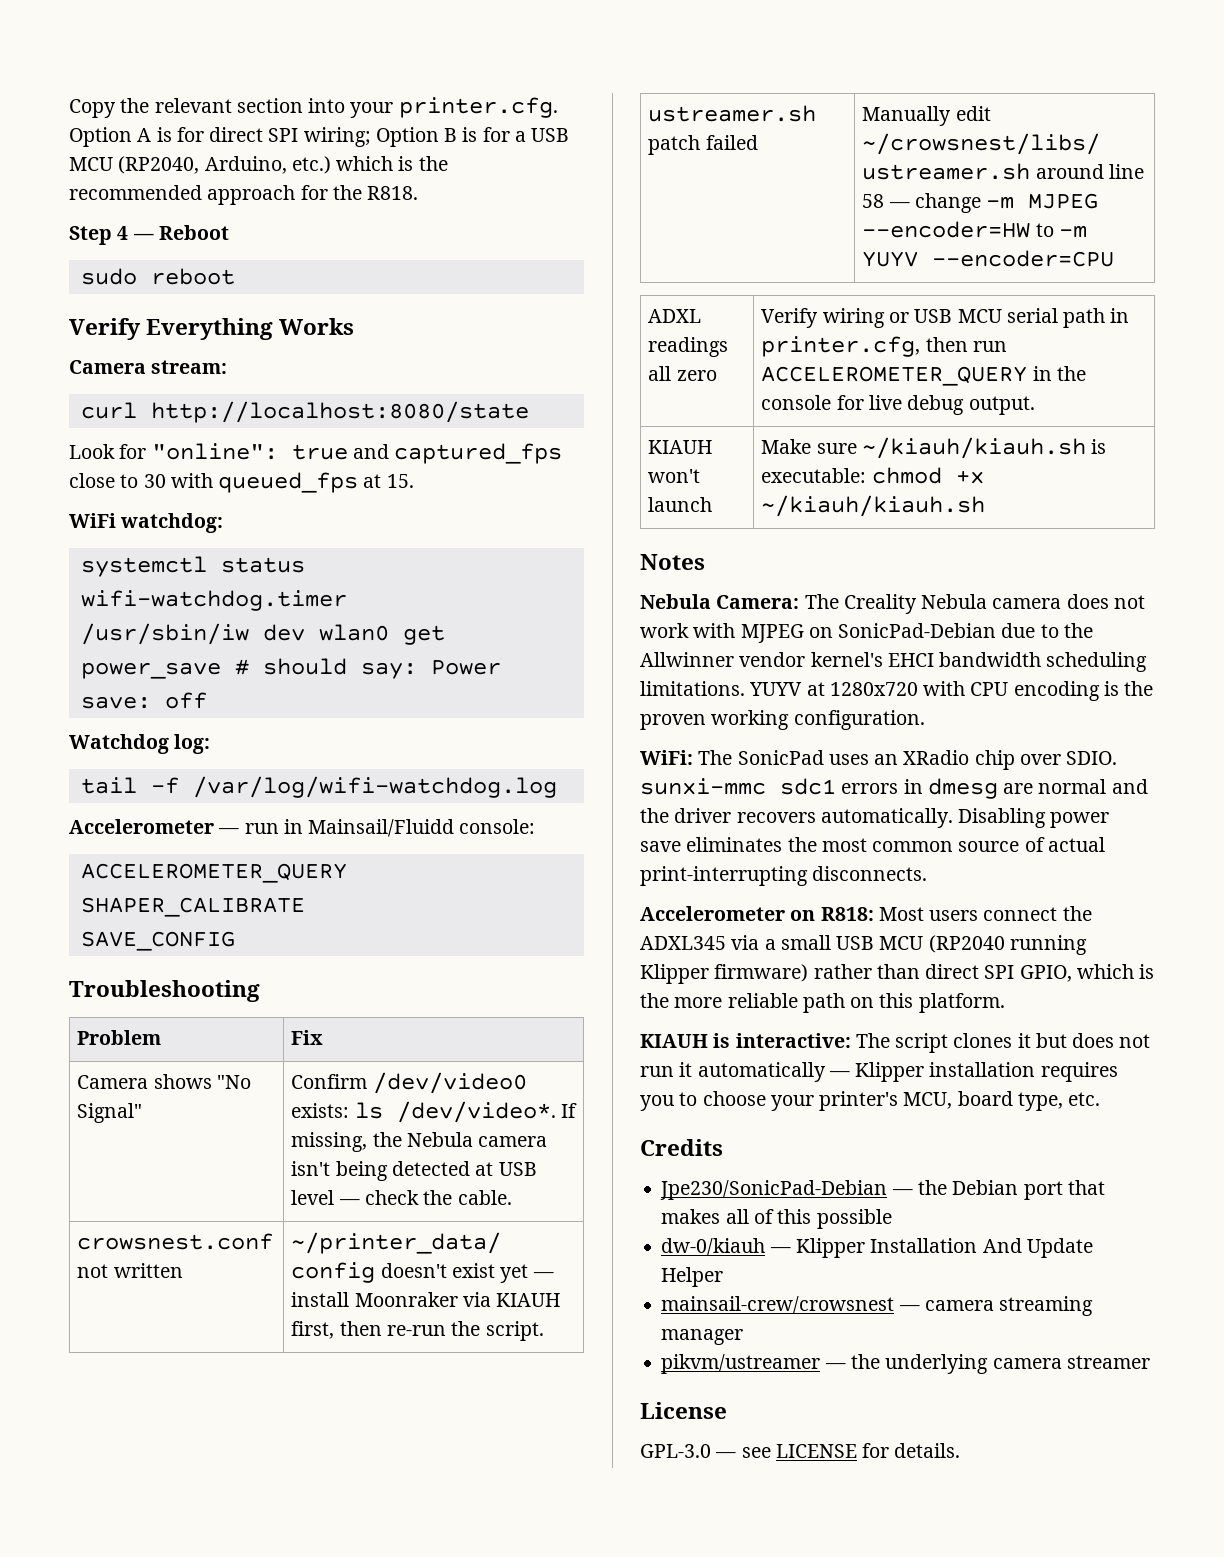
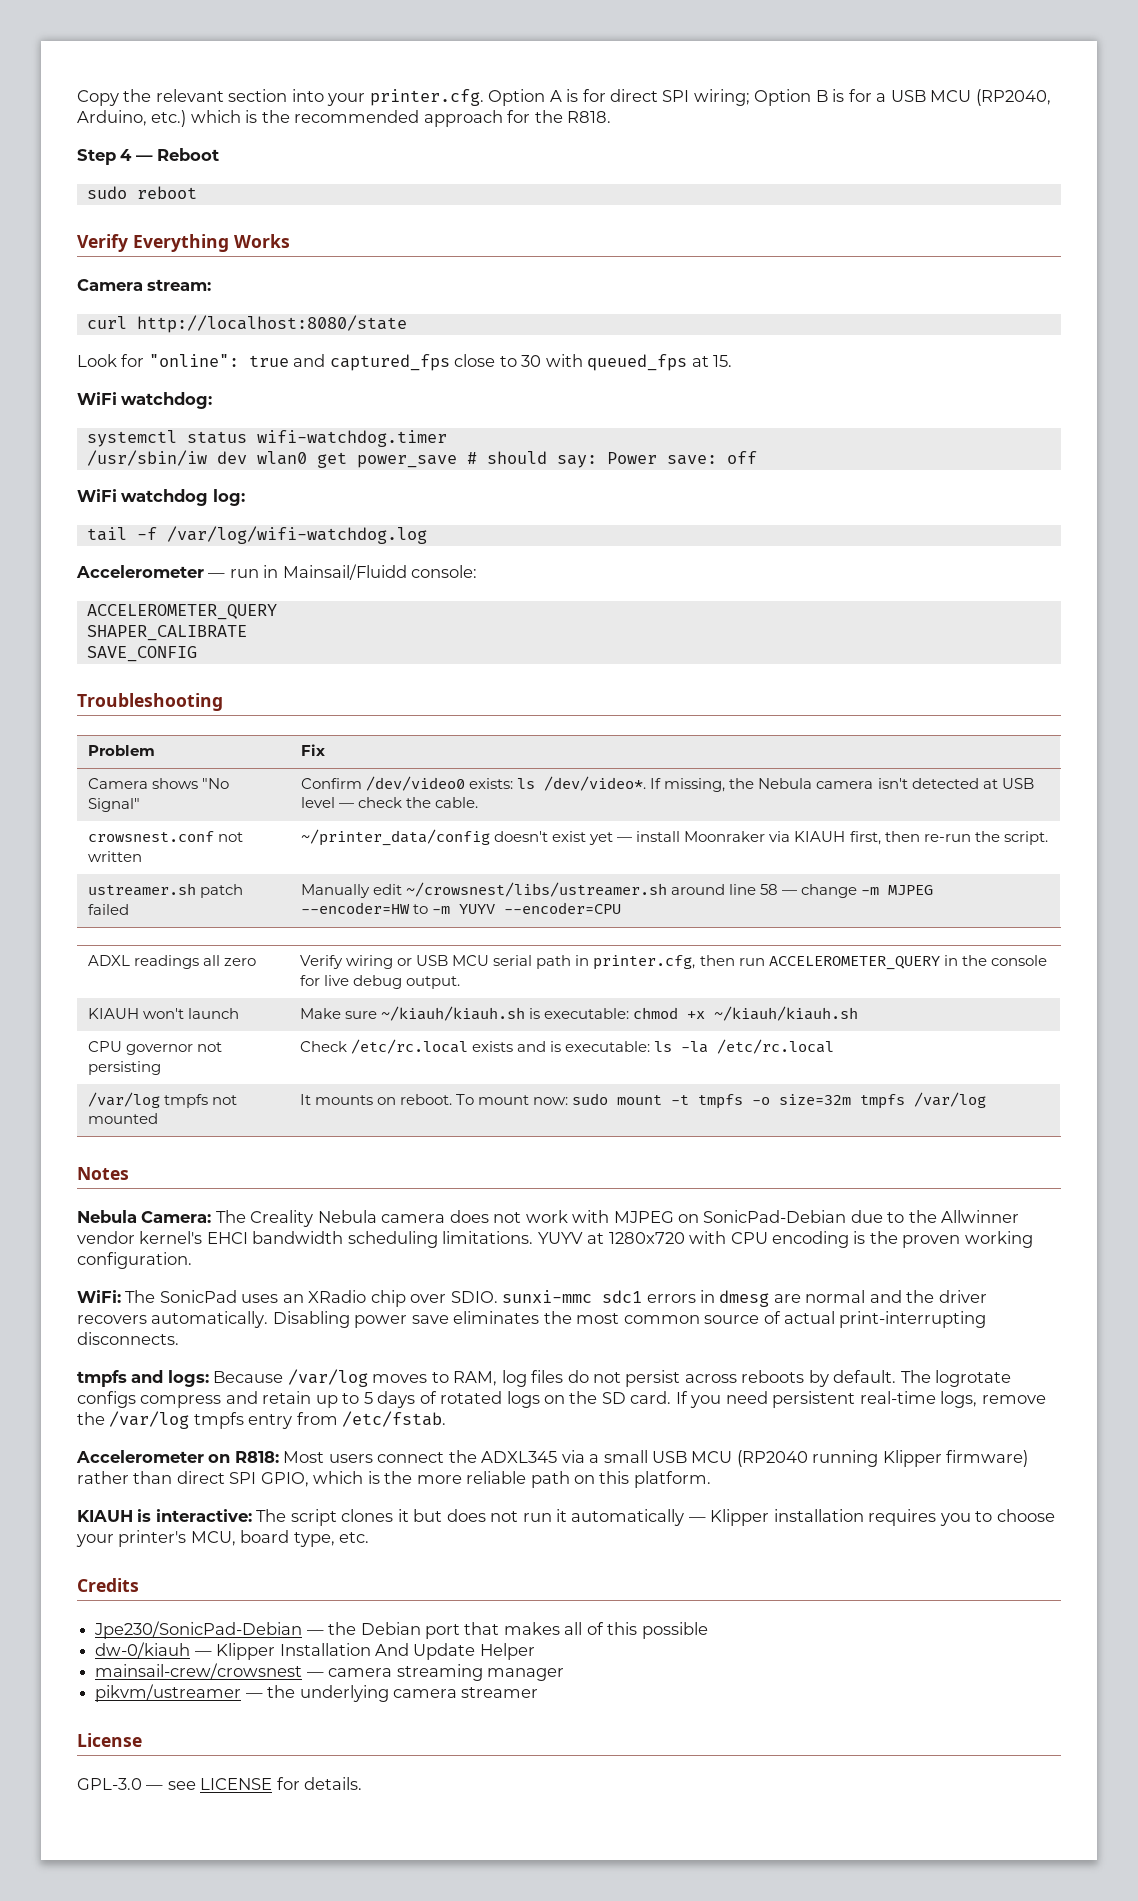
[69,734,169,754] Watchdog -> [77,489,209,506] WiFi watchdog
[335,1161,388,1181] being -> (908, 783) none
(986, 506) none -> [88,1041,223,1055] [88,1061,162,1075] [300,1039,835,1054] [88,1092,238,1108] [88,1113,159,1124] [300,1092,987,1109] // CPU governor not persisting | Check /etc/rc.local exists and is executable: ls -la /etc/rc.local // /var/log tmpfs not mounted | It mounts on reboot. To mount now: sudo mount -t tmpfs -o size=32m tmpfs /var/log
(928, 873) none -> [77,1369,1012,1387] [77,1391,1046,1408] [77,1411,447,1429] // tmpfs and logs: Because /var/log moves to RAM, log files do not persist across reboots by default. The logrotate configs compress and retain up to 5 days of rotated logs on the SD card. If you need persistent real-time logs, remove the /var/log tmpfs entry from /etc/fstab.

